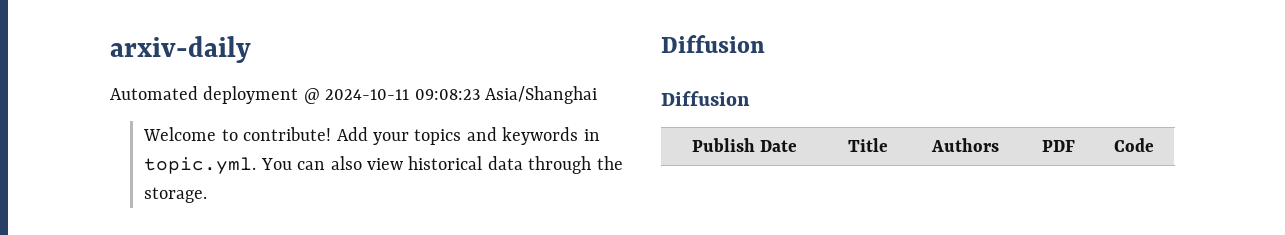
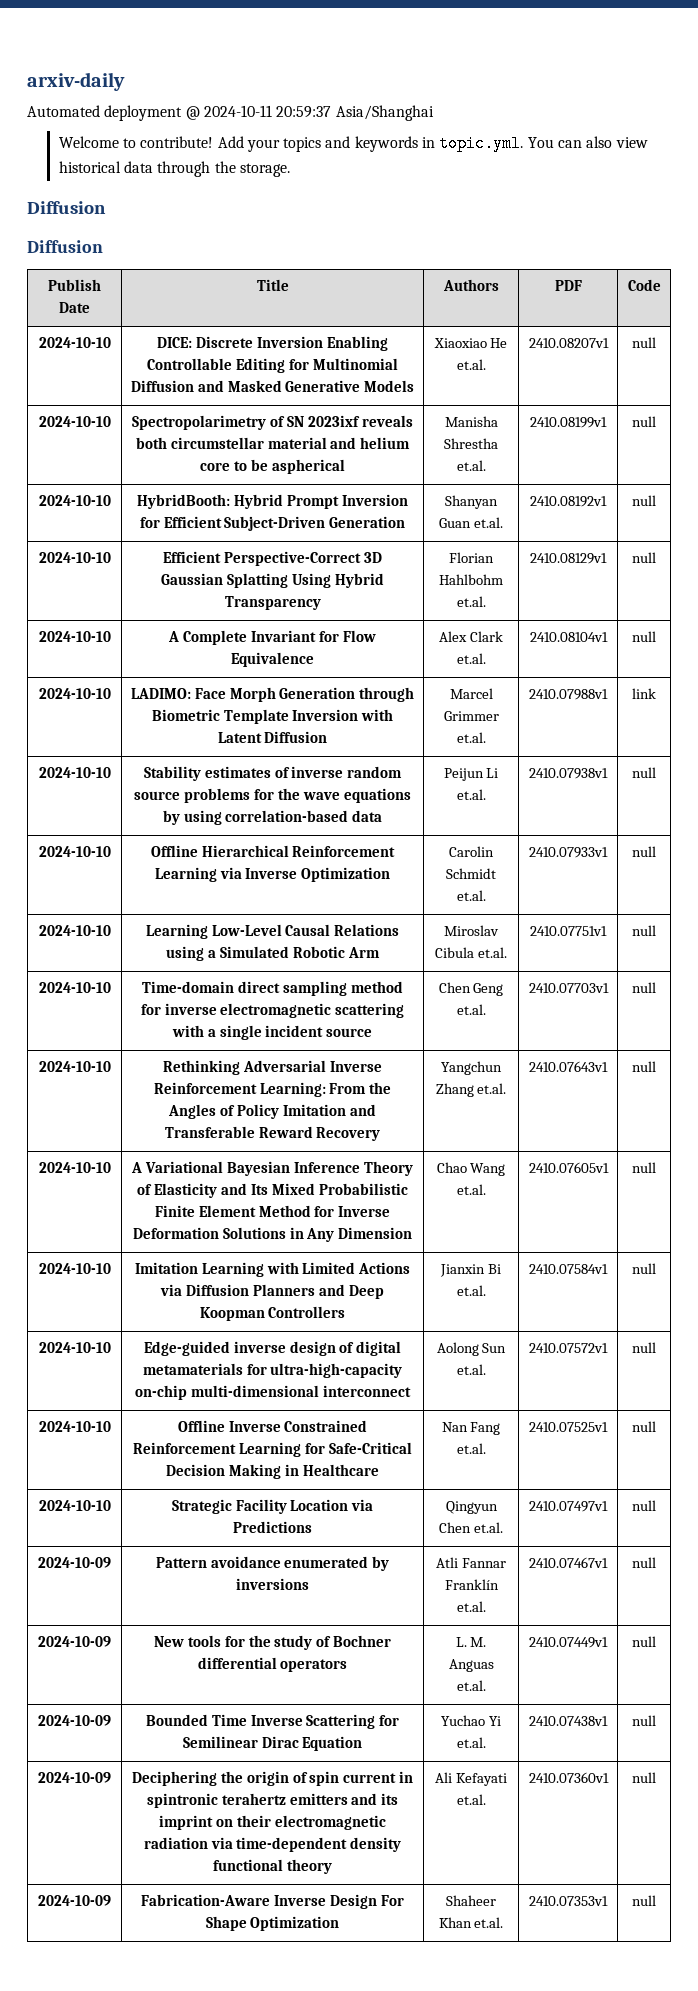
[414,89,480,100] 09:08:23 -> [276,106,332,118] 20:59:37
(1154, 145) none -> [38,337,111,348] [157,336,388,351] [147,358,398,373] [130,380,415,392] [433,338,508,348] [456,359,486,370] [528,338,609,348] [632,337,656,348] [38,416,111,427] [132,415,413,430] [135,437,411,449] [200,459,345,474] [444,416,498,427] [444,438,498,449] [456,460,486,471] [530,417,607,428] [632,416,656,427] [38,495,111,506] [137,494,408,509] [139,516,406,531] [445,495,498,509] [439,517,503,528] [530,496,607,507] [632,495,656,506] [38,552,111,563] [163,551,382,566] [161,573,384,588] [224,596,321,610] [449,552,494,563] [439,574,503,585] [456,596,486,607] [530,553,607,564] [632,552,656,563] [38,631,111,642] [168,630,376,645] [231,652,314,667] [439,631,503,642] [456,653,486,664] [529,632,608,642] [632,631,656,642] [38,688,111,699] [130,687,415,702] [151,709,394,724] [217,731,328,743] [449,688,493,699] [443,711,499,721] [456,732,486,743] [529,689,608,700] [632,688,656,699] [38,767,111,778] [143,766,403,781] [134,788,411,803] [162,810,383,825] [443,768,499,781] [456,789,486,800] [529,768,608,779] [632,767,656,778] [38,846,111,857] [150,845,396,857] [154,867,391,882] [449,846,494,857] [446,868,496,879] [456,890,486,901] [529,847,608,858] [632,846,656,857] [38,925,111,936] [145,924,400,939] [166,946,380,961] [444,925,499,936] [435,947,507,958] [530,926,607,936] [632,925,656,936] [38,982,111,993] [142,981,403,996] [140,1003,405,1018] [171,1025,373,1040] [438,982,504,996] [456,1004,486,1015] [528,983,609,993] [632,982,656,993] [38,1061,111,1072] [163,1060,382,1075] [153,1082,392,1097] [168,1104,376,1119] [164,1126,381,1141] [441,1061,502,1075] [435,1083,507,1097] [529,1061,608,1072] [632,1061,656,1072] [38,1162,111,1173] [131,1161,413,1176] [137,1183,408,1198] [154,1205,391,1217] [132,1227,413,1242] [436,1162,506,1176] [456,1184,486,1195] [528,1162,609,1173] [632,1162,656,1173] [38,1263,111,1274] [134,1262,411,1277] [160,1284,384,1299] [199,1306,346,1321] [440,1264,501,1277] [456,1285,486,1296] [529,1264,608,1274] [632,1263,656,1274] [38,1342,111,1353] [143,1341,402,1356] [142,1363,403,1378] [135,1385,411,1400] [436,1342,507,1356] [456,1364,486,1375] [529,1343,608,1353] [632,1342,656,1353] [38,1421,111,1432] [177,1420,368,1432] [133,1442,412,1457] [166,1464,379,1479] [441,1422,501,1435] [456,1443,486,1454] [529,1422,608,1432] [632,1421,656,1432] [38,1500,111,1511] [171,1499,374,1514] [233,1521,312,1533] [445,1501,498,1514] [439,1522,503,1533] [529,1501,608,1512] [632,1500,656,1511] [38,1557,111,1568] [155,1556,390,1571] [236,1578,309,1590] [436,1557,506,1568] [444,1579,499,1590] [456,1601,486,1612] [529,1557,608,1568] [632,1557,656,1568] [38,1636,111,1647] [153,1635,392,1650] [197,1657,348,1672] [455,1637,487,1647] [448,1659,494,1672] [456,1680,486,1691] [529,1637,608,1648] [632,1636,656,1647] [38,1715,111,1726] [145,1714,400,1729] [182,1736,363,1751] [441,1715,501,1726] [456,1737,486,1748] [529,1716,608,1726] [632,1715,656,1726] [38,1772,111,1783] [131,1771,414,1786] [146,1793,399,1808] [159,1815,386,1830] [143,1837,402,1852] [213,1859,332,1874] [435,1772,507,1786] [456,1794,486,1805] [528,1772,609,1783] [632,1772,656,1783] [38,1895,111,1906] [141,1894,404,1909] [205,1916,340,1931] [446,1895,496,1906] [438,1917,504,1928] [529,1896,608,1906] [632,1895,656,1906] // 2024-10-10 | DICE: Discrete Inversion Enabling Controllable Editing for Multinomial Diffusion and Masked Generative Models | Xiaoxiao He et.al. | 2410.08207v1 | null // 2024-10-10 | Spectropolarimetry of SN 2023ixf reveals both circumstellar material and helium core to be aspherical | Manisha Shrestha et.al. | 2410.08199v1 | null // 2024-10-10 | HybridBooth: Hybrid Prompt Inversion for Efficient Subject-Driven Generation | Shanyan Guan et.al. | 2410.08192v1 | null // 2024-10-10 | Efficient Perspective-Correct 3D Gaussian Splatting Using Hybrid Transparency | Florian Hahlbohm et.al. | 2410.08129v1 | null // 2024-10-10 | A Complete Invariant for Flow Equivalence | Alex Clark et.al. | 2410.08104v1 | null // 2024-10-10 | LADIMO: Face Morph Generation through Biometric Template Inversion with Latent Diffusion | Marcel Grimmer et.al. | 2410.07988v1 | link // 2024-10-10 | Stability estimates of inverse random source problems for the wave equations by using correlation-based data | Peijun Li et.al. | 2410.07938v1 | null // 2024-10-10 | Offline Hierarchical Reinforcement Learning via Inverse Optimization | Carolin Schmidt et.al. | 2410.07933v1 | null // 2024-10-10 | Learning Low-Level Causal Relations using a Simulated Robotic Arm | Miroslav Cibula et.al. | 2410.07751v1 | null // 2024-10-10 | Time-domain direct sampling method for inverse electromagnetic scattering with a single incident source | Chen Geng et.al. | 2410.07703v1 | null // 2024-10-10 | Rethinking Adversarial Inverse Reinforcement Learning: From the Angles of Policy Imitation and Transferable Reward Recovery | Yangchun Zhang et.al. | 2410.07643v1 | null // 2024-10-10 | A Variational Bayesian Inference Theory of Elasticity and Its Mixed Probabilistic Finite Element Method for Inverse Deformation Solutions in Any Dimension | Chao Wang et.al. | 2410.07605v1 | null // 2024-10-10 | Imitation Learning with Limited Actions via Diffusion Planners and Deep Koopman Controllers | Jianxin Bi et.al. | 2410.07584v1 | null // 2024-10-10 | Edge-guided inverse design of digital metamaterials for ultra-high-capacity on-chip multi-dimensional interconnect | Aolong Sun et.al. | 2410.07572v1 | null // 2024-10-10 | Offline Inverse Constrained Reinforcement Learning for Safe-Critical Decision Making in Healthcare | Nan Fang et.al. | 2410.07525v1 | null // 2024-10-10 | Strategic Facility Location via Predictions | Qingyun Chen et.al. | 2410.07497v1 | null // 2024-10-09 | Pattern avoidance enumerated by inversions | Atli Fannar Franklín et.al. | 2410.07467v1 | null // 2024-10-09 | New tools for the study of Bochner differential operators | L. M. Anguas et.al. | 2410.07449v1 | null // 2024-10-09 | Bounded Time Inverse Scattering for Semilinear Dirac Equation | Yuchao Yi et.al. | 2410.07438v1 | null // 2024-10-09 | Deciphering the origin of spin current in spintronic terahertz emitters and its imprint on their electromagnetic radiation via time-dependent density functional theory | Ali Kefayati et.al. | 2410.07360v1 | null // 2024-10-09 | Fabrication-Aware Inverse Design For Shape Optimization | Shaheer Khan et.al. | 2410.07353v1 | null

